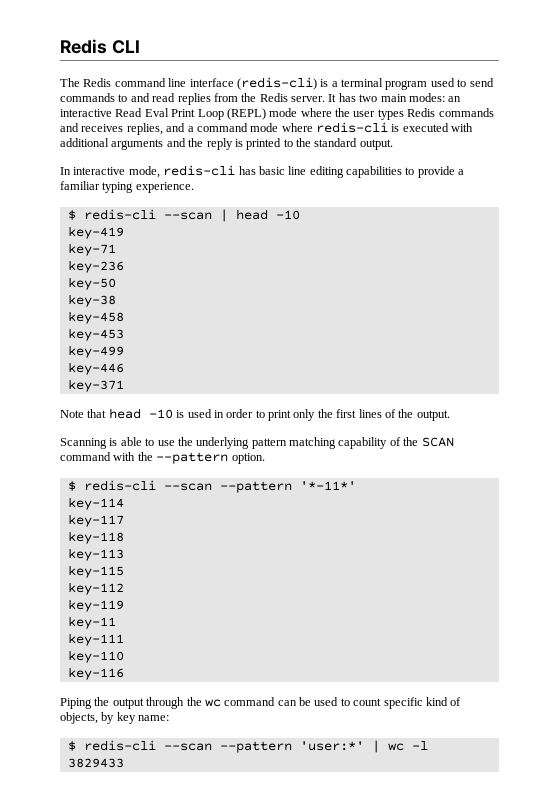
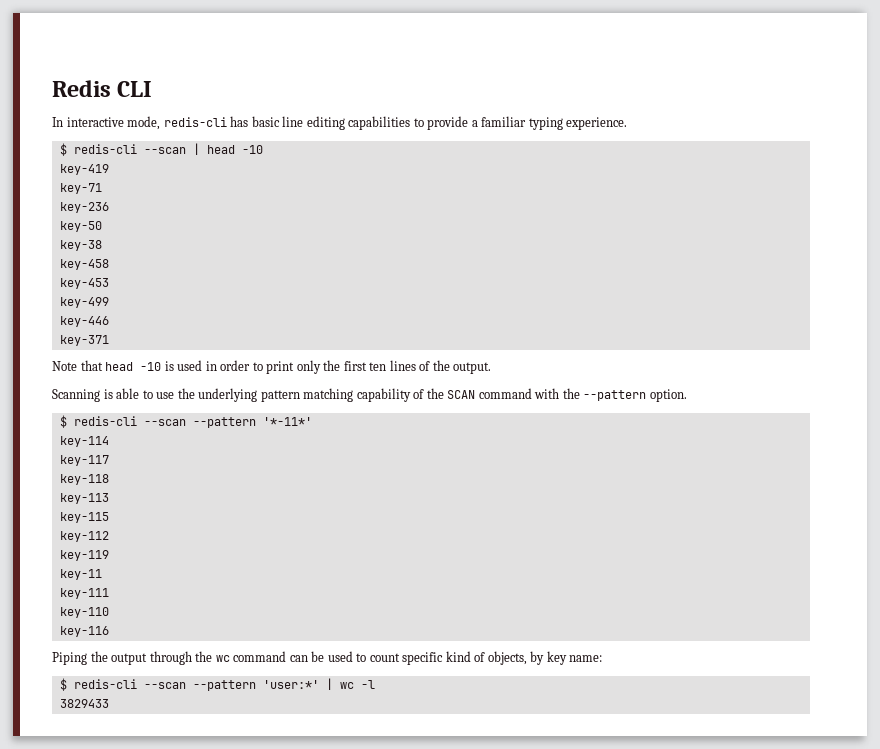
[60,77,494,90] [60,93,462,105] [60,108,494,120] [60,122,474,135] [60,138,393,150] // The Redis command line interface (redis-cli) is a terminal program used to send commands to and read replies from the Redis server. It has two main modes: an interactive Read Eval Print Loop (REPL) mode where the user types Redis commands and receives replies, and a command mode where redis-cli is executed with additional arguments and the reply is printed to the standard output. -> (153, 89) none
(357, 413) none -> [369,362,387,371] ten

